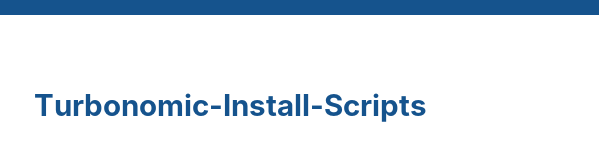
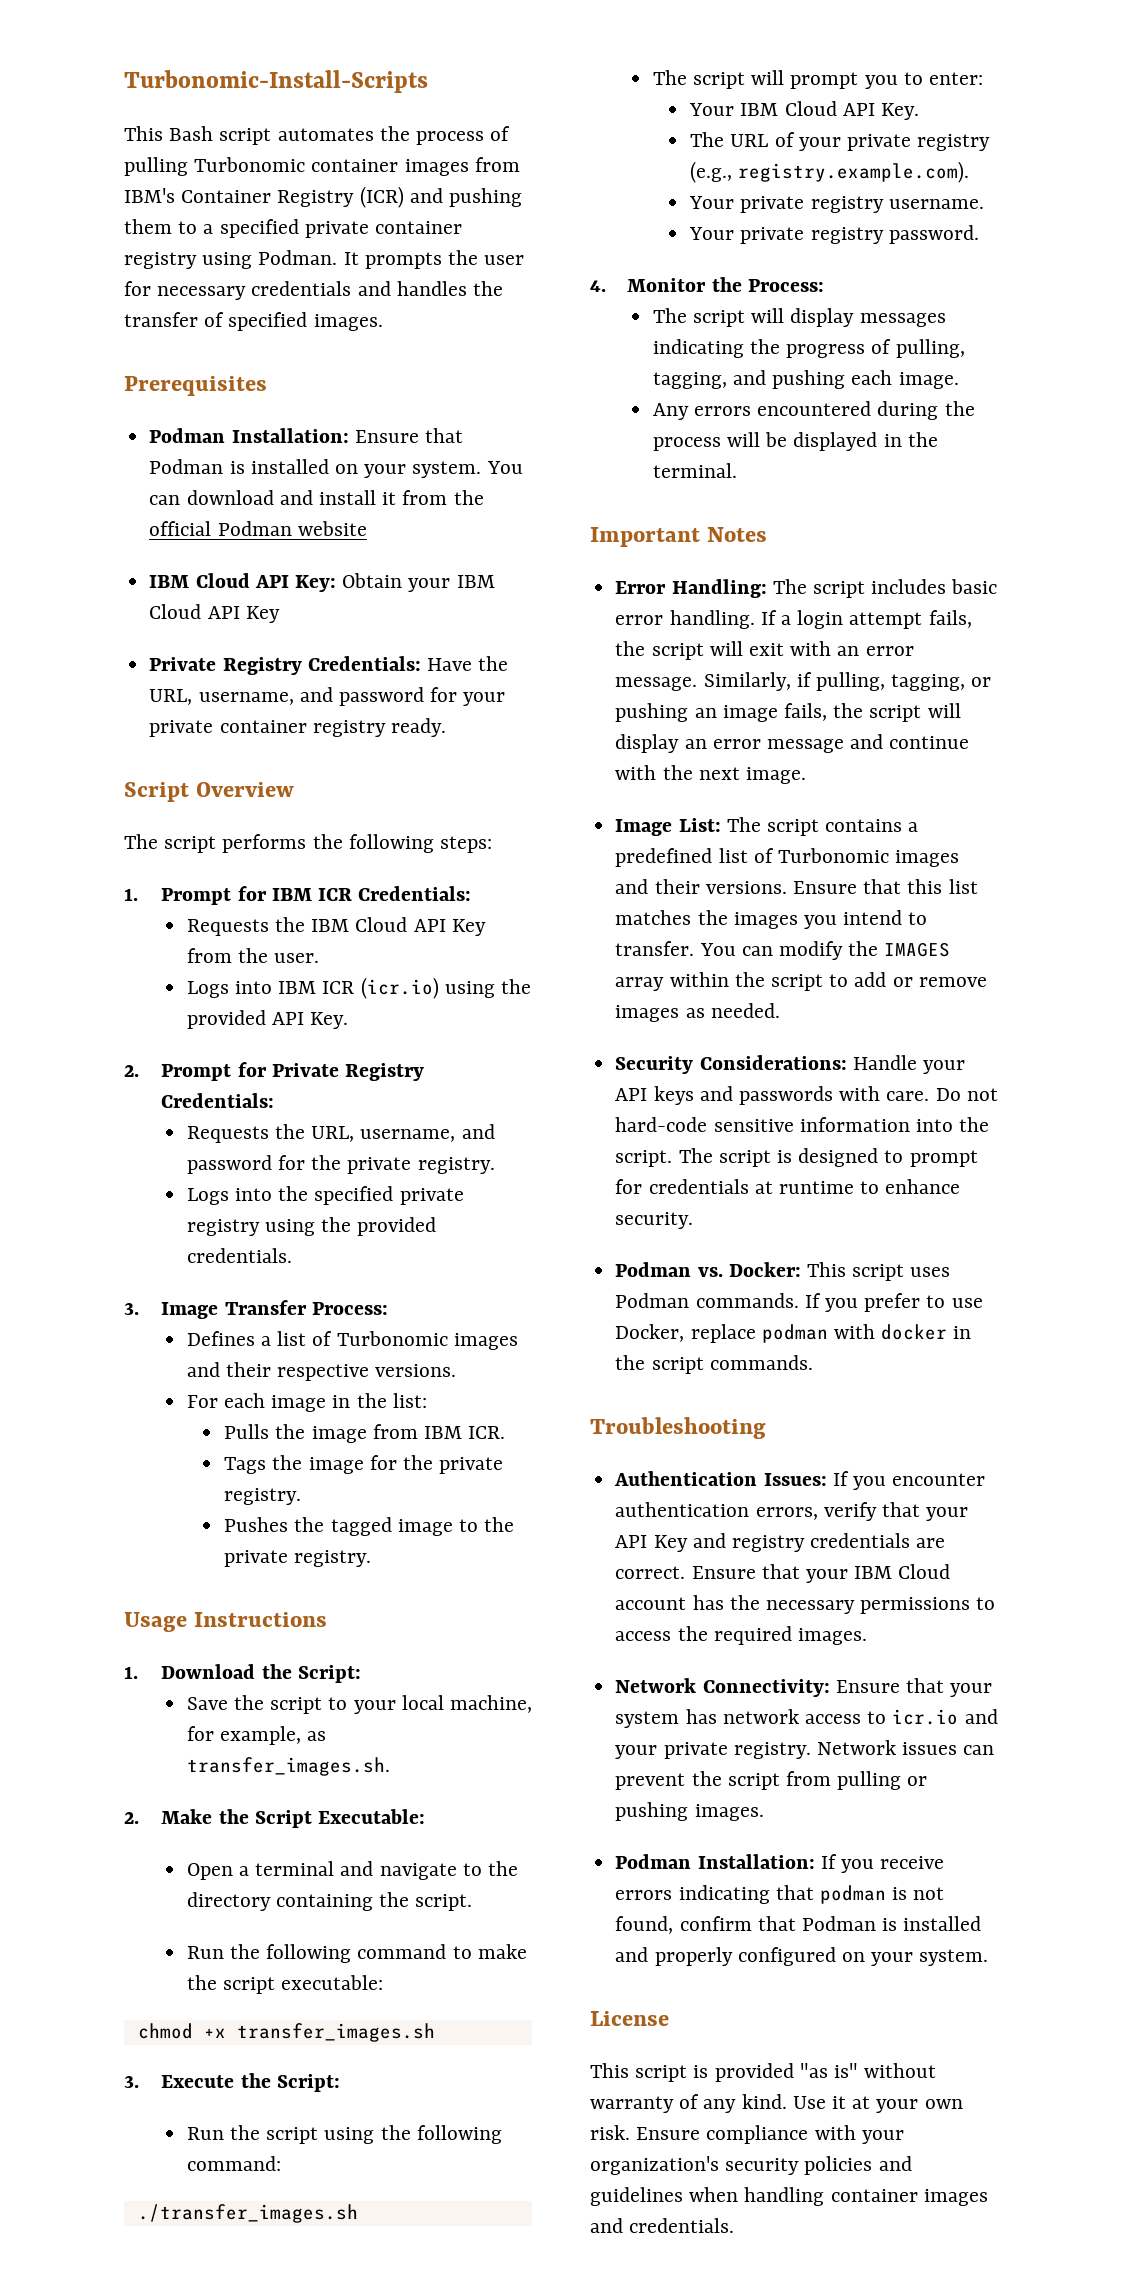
(427, 107) none -> [124,126,511,145] [124,157,520,176] [124,186,523,208] [124,219,463,238] [124,250,525,269] [124,281,504,300] [124,312,383,331] [124,376,267,396] [149,428,463,443] [149,459,523,478] [149,490,484,505] [149,521,367,536] [149,573,495,592] [149,604,280,623] [149,656,509,675] [149,687,506,706] [149,718,446,737] [124,782,294,802] [124,834,493,853] [124,886,472,905] [186,917,486,936] [186,948,320,963] [186,977,531,999] [186,1010,349,1029] [124,1062,425,1081] [161,1093,275,1108] [186,1124,495,1143] [186,1155,495,1174] [186,1186,464,1205] [186,1217,437,1236] [186,1248,292,1263] [124,1300,388,1319] [186,1331,518,1350] [186,1362,457,1381] [186,1393,427,1412] [224,1424,506,1443] [224,1455,504,1474] [224,1488,302,1505] [224,1517,515,1536] [224,1550,372,1567] [124,1612,327,1632] [124,1664,361,1683] [186,1695,532,1714] [186,1726,327,1745] [186,1757,390,1776] [124,1809,426,1828] [186,1861,518,1880] [186,1892,473,1911] [186,1944,527,1963] [186,1975,384,1994] [137,2023,435,2042] [124,2073,340,2092] [186,2125,502,2144] [186,2156,281,2171] [137,2204,358,2223] [652,70,983,89] [689,101,919,120] [690,132,991,151] [690,161,970,183] [689,196,984,213] [689,225,979,244] [590,277,824,292] [652,308,946,327] [652,339,965,358] [652,370,959,389] [652,401,975,420] [652,432,938,451] [652,463,737,478] [590,527,767,547] [615,579,998,598] [615,610,972,629] [615,641,914,660] [615,672,992,691] [615,703,961,722] [615,734,970,753] [615,765,806,784] [615,817,919,836] [615,848,960,867] [615,879,978,894] [615,910,928,929] [615,941,951,960] [615,972,987,991] [615,1003,780,1022] [615,1055,965,1074] [615,1086,998,1105] [615,1117,990,1132] [615,1148,978,1167] [615,1179,961,1194] [615,1212,694,1229] [615,1262,951,1281] [615,1293,983,1312] [615,1324,972,1343] [615,1355,813,1374] [590,1417,766,1439] [614,1471,986,1490] [615,1502,969,1521] [615,1533,946,1552] [615,1564,951,1583] [615,1595,996,1614] [615,1626,867,1645] [615,1678,993,1697] [615,1709,998,1728] [615,1740,995,1759] [615,1771,928,1790] [615,1802,764,1821] [615,1854,945,1873] [615,1885,945,1904] [615,1916,982,1934] [615,1947,989,1966] [590,2011,669,2026] [590,2063,937,2082] [590,2094,963,2113] [590,2125,904,2144] [590,2156,912,2175] [590,2187,988,2206] [590,2218,735,2233] // This Bash script automates the process of pulling Turbonomic container images from IBM's Container Registry (ICR) and pushing them to a specified private container registry using Podman. It prompts the user for necessary credentials and handles the transfer of specified images. // Prerequisites // Podman Installation: Ensure that Podman is installed on your system. You can download and install it from the official Podman website // IBM Cloud API Key: Obtain your IBM Cloud API Key // Private Registry Credentials: Have the URL, username, and password for your private container registry ready. // Script Overview // The script performs the following steps: // 1. Prompt for IBM ICR Credentials: // Requests the IBM Cloud API Key from the user. // Logs into IBM ICR (icr.io) using the provided API Key. // 2. Prompt for Private Registry Credentials: // Requests the URL, username, and password for the private registry. // Logs into the specified private registry using the provided credentials. // 3. Image Transfer Process: // Defines a list of Turbonomic images and their respective versions. // For each image in the list: // Pulls the image from IBM ICR. // Tags the image for the private registry. // Pushes the tagged image to the private registry. // Usage Instructions // 1. Download the Script: // Save the script to your local machine, for example, as transfer_images.sh. // 2. Make the Script Executable: // Open a terminal and navigate to the directory containing the script. // Run the following command to make the script executable: // chmod +x transfer_images.sh // 3. Execute the Script: // Run the script using the following command: // ./transfer_images.sh // The script will prompt you to enter: // Your IBM Cloud API Key. // The URL of your private registry (e.g., registry.example.com). // Your private registry username. // Your private registry password. // 4. Monitor the Process: // The script will display messages indicating the progress of pulling, tagging, and pushing each image. // Any errors encountered during the process will be displayed in the terminal. // Important Notes // Error Handling: The script includes basic error handling. If a login attempt fails, the script will exit with an error message. Similarly, if pulling, tagging, or pushing an image fails, the script will display an error message and continue with the next image. // Image List: The script contains a predefined list of Turbonomic images and their versions. Ensure that this list matches the images you intend to transfer. You can modify the IMAGES array within the script to add or remove images as needed. // Security Considerations: Handle your API keys and passwords with care. Do not hard-code sensitive information into the script. The script is designed to prompt for credentials at runtime to enhance security. // Podman vs. Docker: This script uses Podman commands. If you prefer to use Docker, replace podman with docker in the script commands. // Troubleshooting // Authentication Issues: If you encounter authentication errors, verify that your API Key and registry credentials are correct. Ensure that your IBM Cloud account has the necessary permissions to access the required images. // Network Connectivity: Ensure that your system has network access to icr.io and your private registry. Network issues can prevent the script from pulling or pushing images. // Podman Installation: If you receive errors indicating that podman is not found, confirm that Podman is installed and properly configured on your system. // License // This script is provided "as is" without warranty of any kind. Use it at your own risk. Ensure compliance with your organization's security policies and guidelines when handling container images and credentials.

